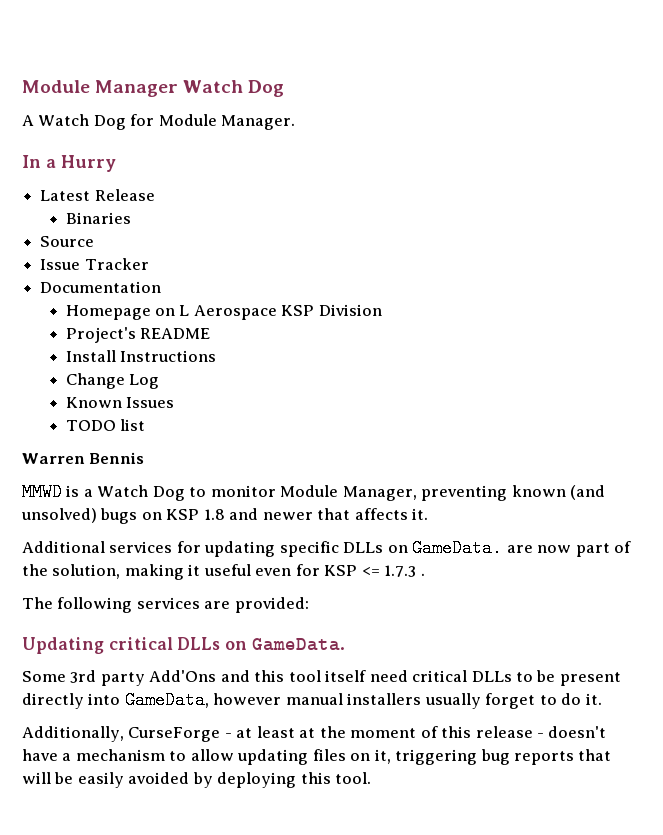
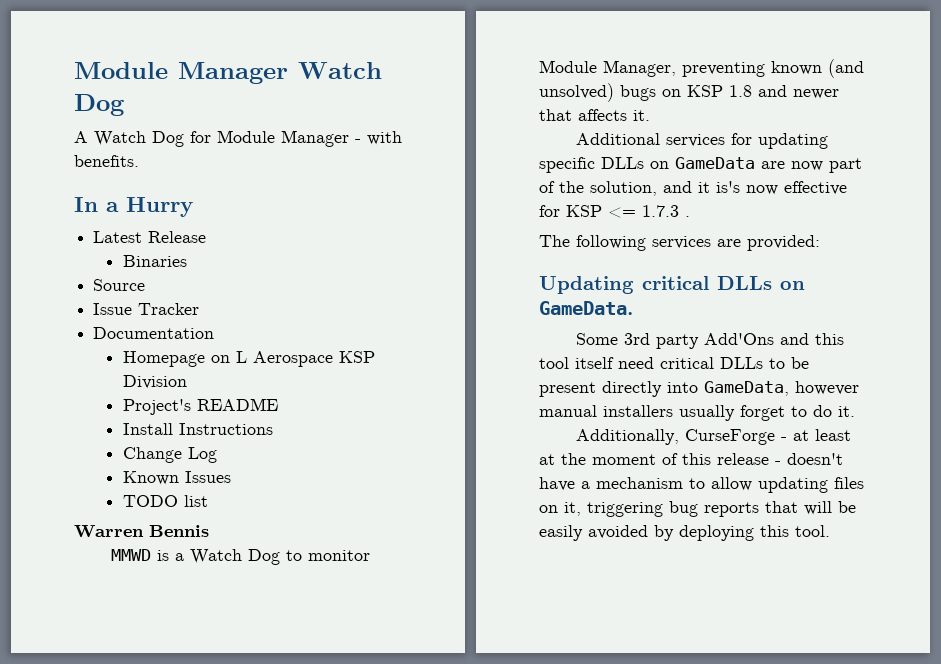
[221,115,296,130] Manager. -> [281,130,402,147] [74,155,139,167] Manager - with benefits.
[412,539,503,557] GameData. -> [675,157,755,169] GameData
[124,564,292,580] making it useful even -> [663,181,847,195] and it is's now effective

